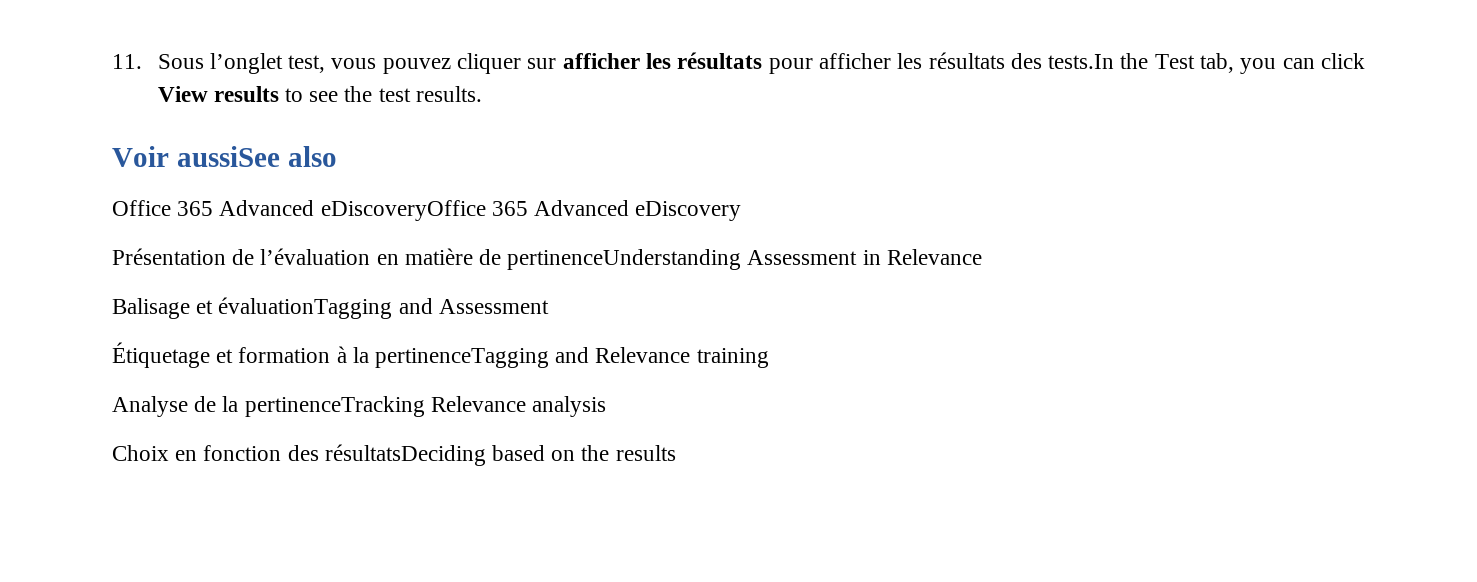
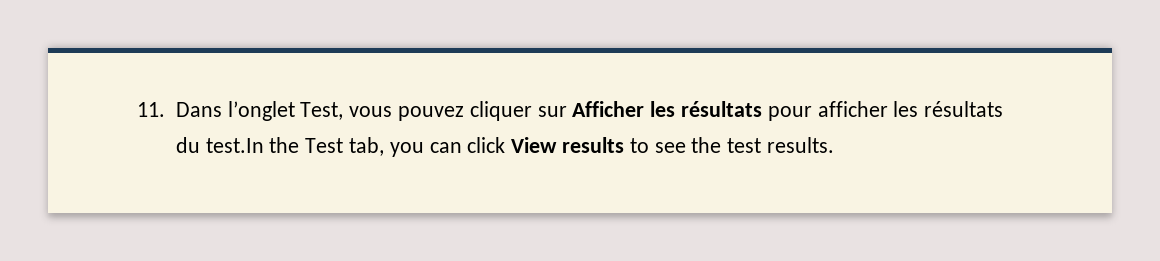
[157,53,326,74] Sous l’onglet test, -> [175,101,344,121] Dans l’onglet Test,
[562,53,640,69] afficher -> [572,101,645,117] Afficher
[1010,53,1115,69] des tests.In -> [175,137,264,153] du test.In
[112,146,337,167] [112,200,742,221] [112,248,982,270] [112,297,549,319] [112,342,769,368] [112,396,607,417] [112,444,676,466] // Voir aussiSee also // Office 365 Advanced eDiscoveryOffice 365 Advanced eDiscovery // Présentation de l’évaluation en matière de pertinenceUnderstanding Assessment in Relevance // Balisage et évaluationTagging and Assessment // Étiquetage et formation à la pertinenceTagging and Relevance training // Analyse de la pertinenceTracking Relevance analysis // Choix en fonction des résultatsDeciding based on the results -> (835, 145) none

